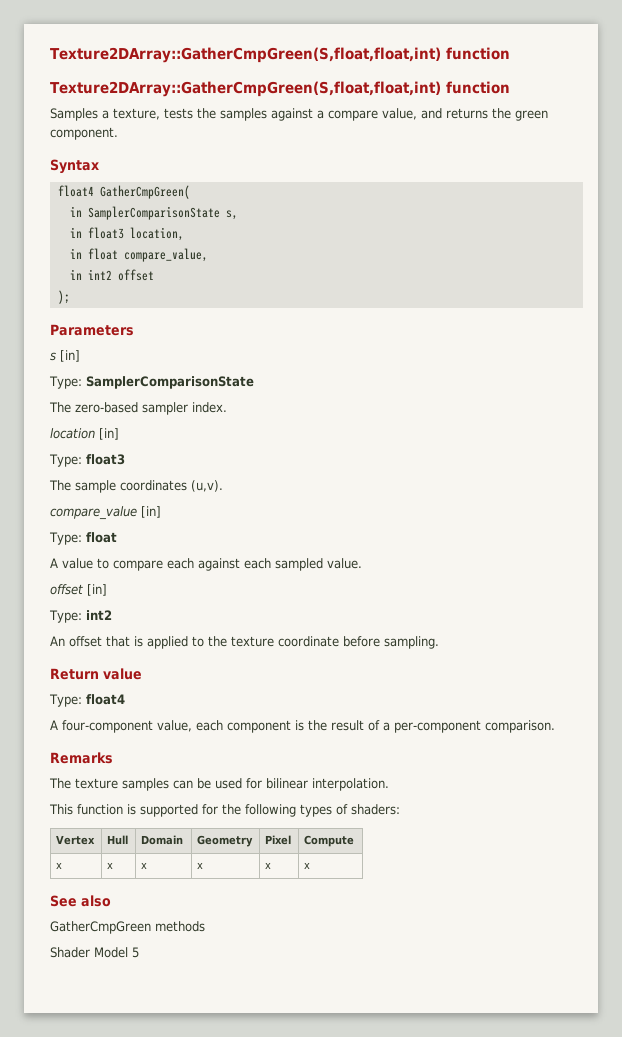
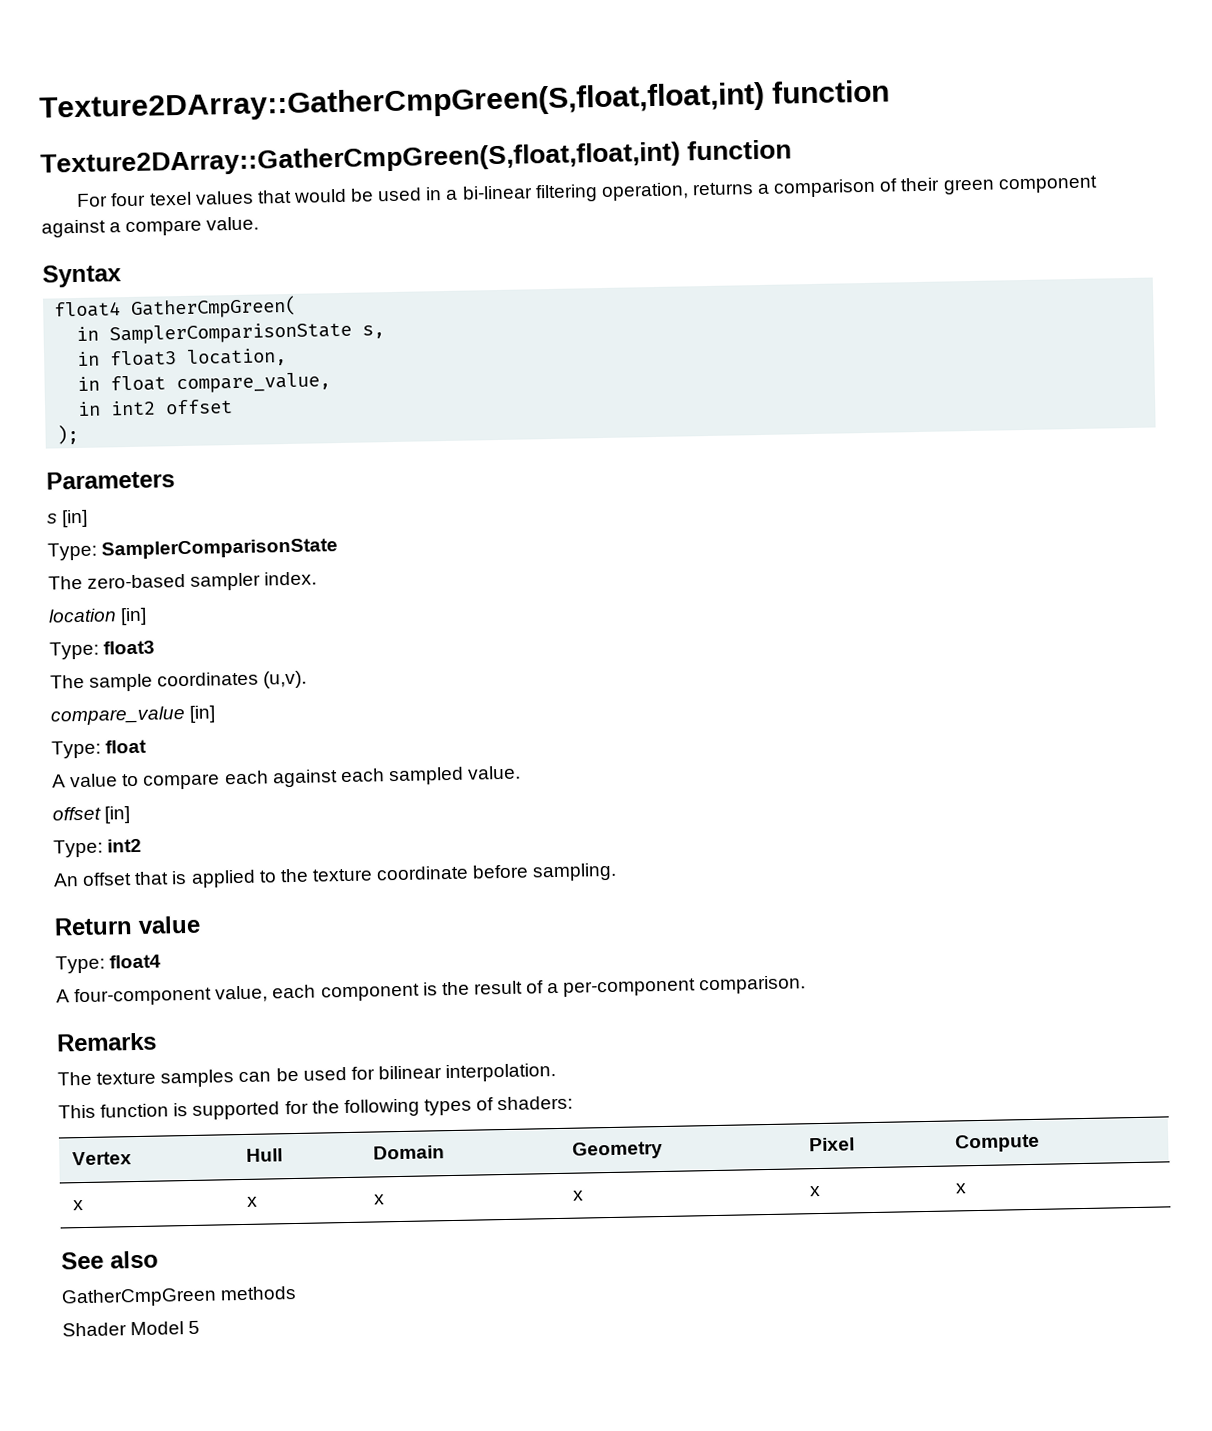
[50,108,548,121] [50,127,118,140] Samples a texture, tests the samples against a compare value, and returns the green component. -> [76,175,1098,207] [41,216,260,238] For four texel values that would be used in a bi-linear filtering operation, returns a comparison of their green component against a compare value.

